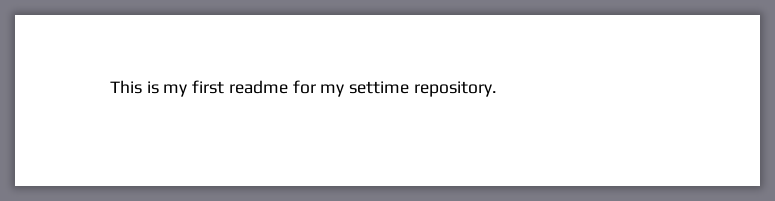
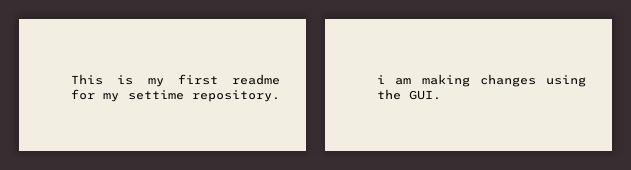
(496, 89) none -> [377,74,586,87] [377,89,441,100] i am making changes using the GUI.

